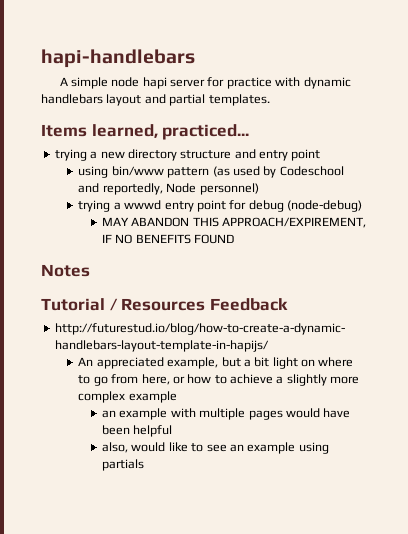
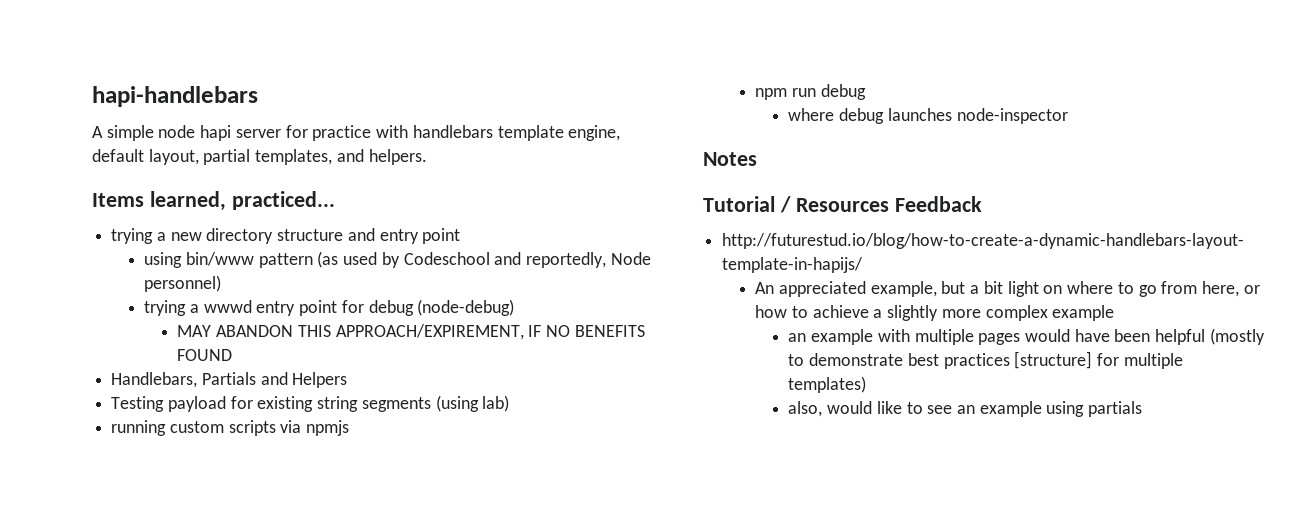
[303,77,351,89] [41,94,270,106] dynamic handlebars layout and partial templates. -> [412,125,621,141] [92,149,427,165] handlebars template engine, default layout, partial templates, and helpers.
(235, 239) none -> [111,372,348,388] [111,395,510,412] [111,420,350,436] [755,84,866,100] [788,108,1068,124] // Handlebars, Partials and Helpers // Testing payload for existing string segments (using lab) // running custom scripts via npmjs // npm run debug // where debug launches node-inspector
(173, 431) none -> [1209,328,1265,345] [788,351,1183,369] [788,376,867,393] (mostly to demonstrate best practices [structure] for multiple templates)

